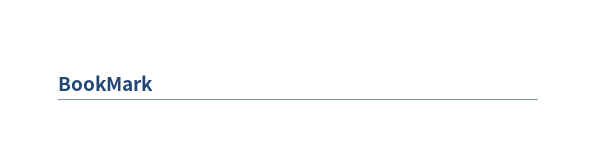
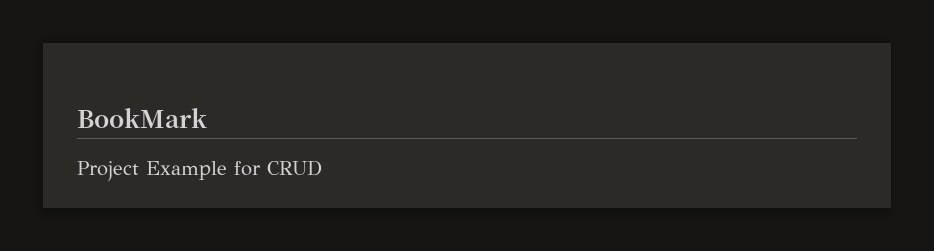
(153, 83) none -> [77,160,322,181] // Project Example for CRUD

